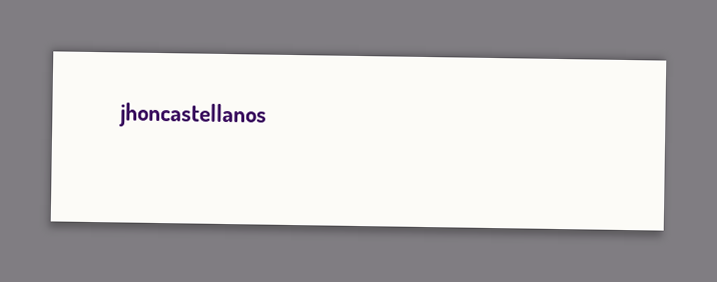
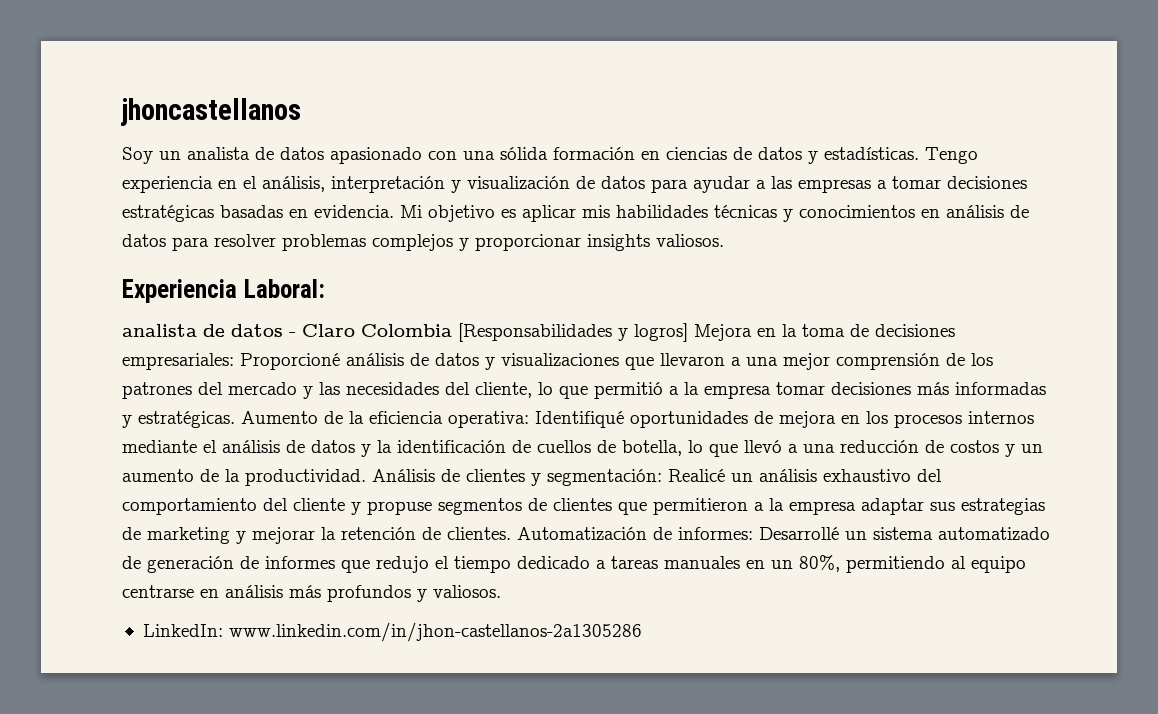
(267, 115) none -> [122,147,978,164] [122,176,1027,193] [122,205,1029,222] [122,234,724,251] [122,279,325,303] [122,323,955,342] [122,353,993,370] [122,382,1046,399] [122,411,1034,428] [122,440,1043,457] [122,469,942,486] [122,498,1045,515] [122,527,1050,544] [122,555,1026,573] [122,585,501,602] [142,622,642,642] // Soy un analista de datos apasionado con una sólida formación en ciencias de datos y estadísticas. Tengo experiencia en el análisis, interpretación y visualización de datos para ayudar a las empresas a tomar decisiones estratégicas basadas en evidencia. Mi objetivo es aplicar mis habilidades técnicas y conocimientos en análisis de datos para resolver problemas complejos y proporcionar insights valiosos. // Experiencia Laboral: // analista de datos - Claro Colombia [Responsabilidades y logros] Mejora en la toma de decisiones empresariales: Proporcioné análisis de datos y visualizaciones que llevaron a una mejor comprensión de los patrones del mercado y las necesidades del cliente, lo que permitió a la empresa tomar decisiones más informadas y estratégicas. Aumento de la eficiencia operativa: Identifiqué oportunidades de mejora en los procesos internos mediante el análisis de datos y la identificación de cuellos de botella, lo que llevó a una reducción de costos y un aumento de la productividad. Análisis de clientes y segmentación: Realicé un análisis exhaustivo del comportamiento del cliente y propuse segmentos de clientes que permitieron a la empresa adaptar sus estrategias de marketing y mejorar la retención de clientes. Automatización de informes: Desarrollé un sistema automatizado de generación de informes que redujo el tiempo dedicado a tareas manuales en un 80%, permitiendo al equipo centrarse en análisis más profundos y valiosos. // LinkedIn: www.linkedin.com/in/jhon-castellanos-2a1305286

